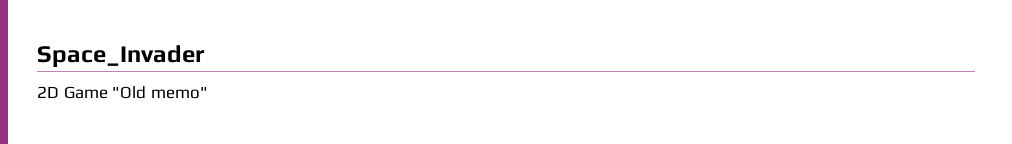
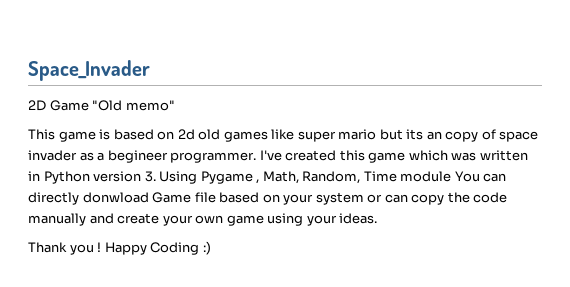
(208, 92) none -> [28,129,539,142] [28,150,528,163] [28,171,507,184] [28,192,508,205] [28,213,378,226] [28,241,211,255] // This game is based on 2d old games like super mario but its an copy of space invader as a begineer programmer. I've created this game which was written in Python version 3. Using Pygame , Math, Random, Time module You can directly donwload Game file based on your system or can copy the code manually and create your own game using your ideas. // Thank you ! Happy Coding :)

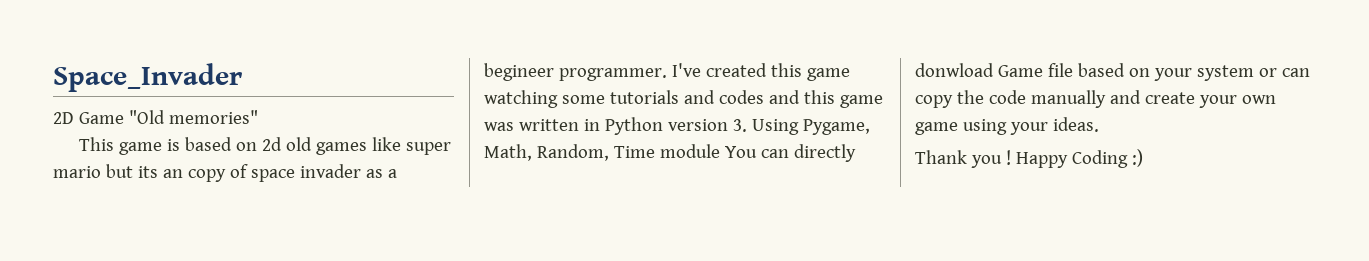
[125,100,175,111] memo" -> [168,110,258,124] memories"
[408,150,448,161] which -> [484,90,883,108] watching some tutorials and codes and this game
[200,171,260,184] Pygame , -> [802,119,870,135] Pygame,

